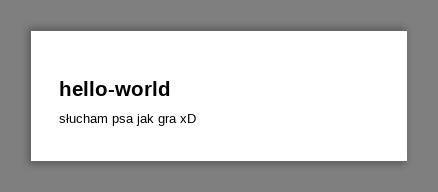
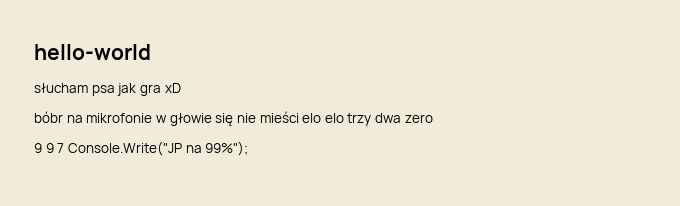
(196, 118) none -> [34,111,433,127] [34,141,249,156] // bóbr na mikrofonie w głowie się nie mieści elo elo trzy dwa zero // 9 9 7 Console.Write("JP na 99%");

